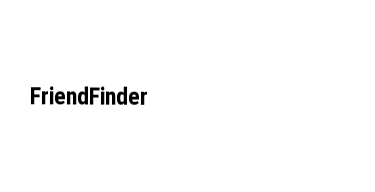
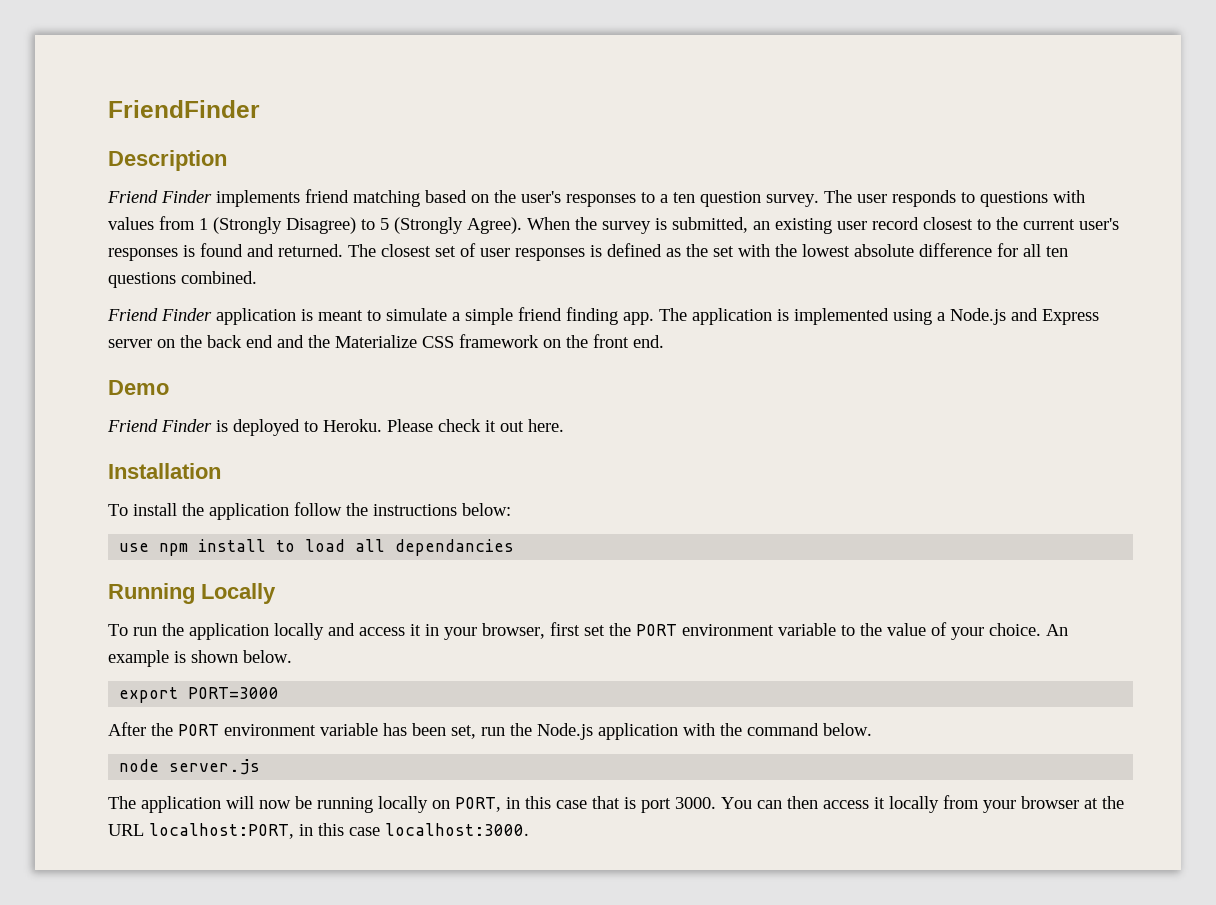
(149, 95) none -> [108,150,227,171] [107,189,1085,207] [108,216,1119,234] [108,243,1068,261] [108,271,257,288] [107,307,1099,325] [108,334,664,348] [108,380,169,395] [107,419,564,436] [108,463,221,479] [108,502,511,520] [119,539,515,556] [108,583,276,604] [108,622,1068,640] [108,650,292,667] [119,687,280,703] [108,722,872,740] [119,759,261,775] [108,795,1124,813] [108,823,529,839] // Description // Friend Finder implements friend matching based on the user's responses to a ten question survey. The user responds to questions with values from 1 (Strongly Disagree) to 5 (Strongly Agree). When the survey is submitted, an existing user record closest to the current user's responses is found and returned. The closest set of user responses is defined as the set with the lowest absolute difference for all ten questions combined. // Friend Finder application is meant to simulate a simple friend finding app. The application is implemented using a Node.js and Express server on the back end and the Materialize CSS framework on the front end. // Demo // Friend Finder is deployed to Heroku. Please check it out here. // Installation // To install the application follow the instructions below: // use npm install to load all dependancies // Running Locally // To run the application locally and access it in your browser, first set the PORT environment variable to the value of your choice. An example is shown below. // export PORT=3000 // After the PORT environment variable has been set, run the Node.js application with the command below. // node server.js // The application will now be running locally on PORT, in this case that is port 3000. You can then access it locally from your browser at the URL localhost:PORT, in this case localhost:3000.

